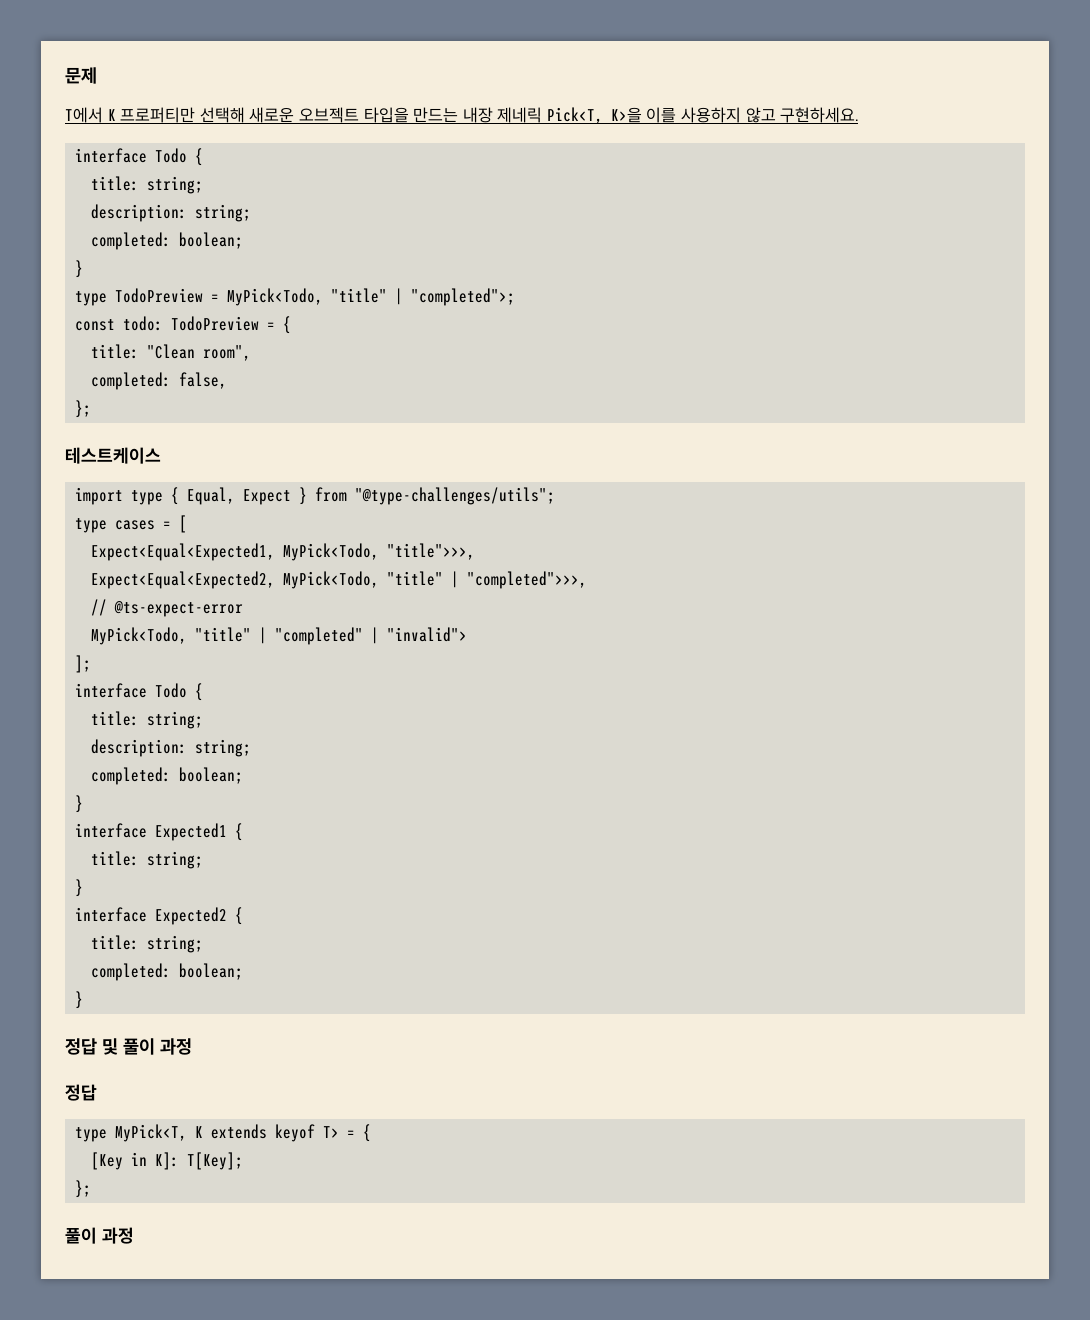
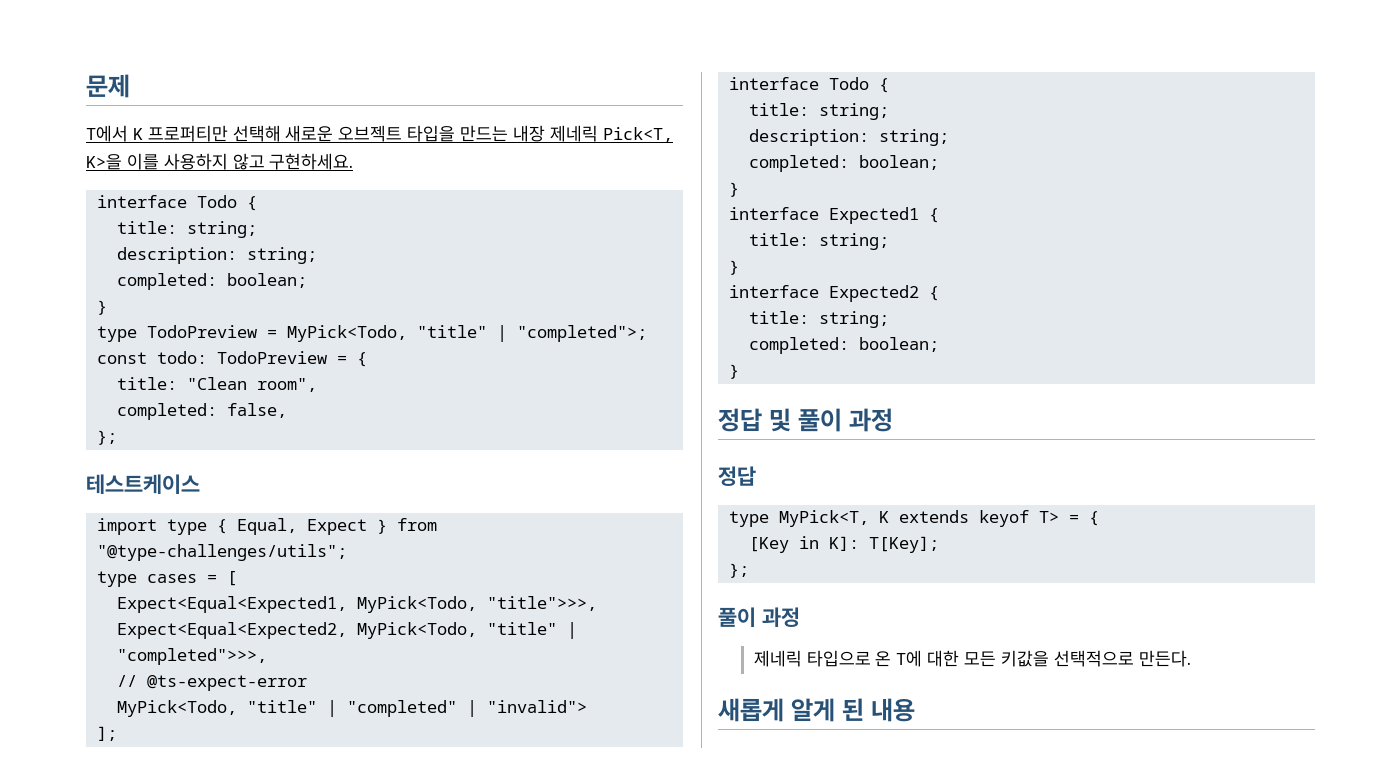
(134, 1235) none -> [753,650,1191,667] [718,698,915,722] // 제네릭 타입으로 온 T에 대한 모든 키값을 선택적으로 만든다. // 새롭게 알게 된 내용

